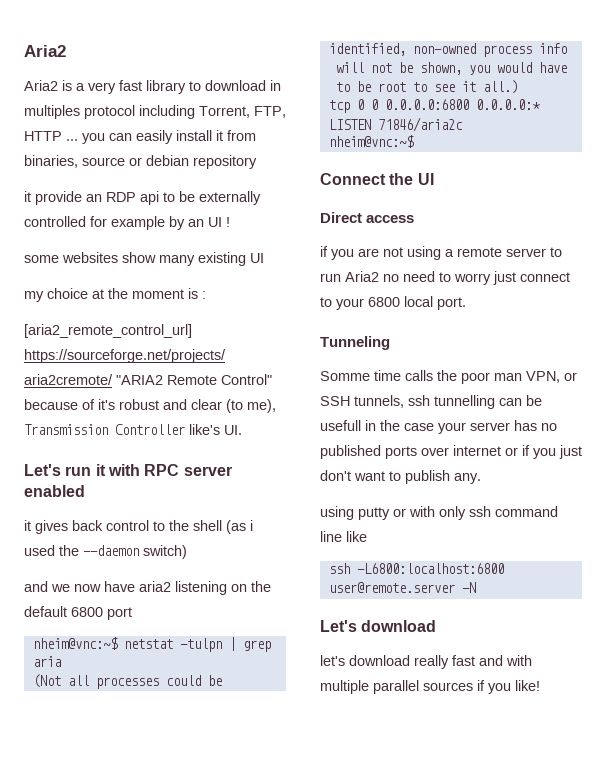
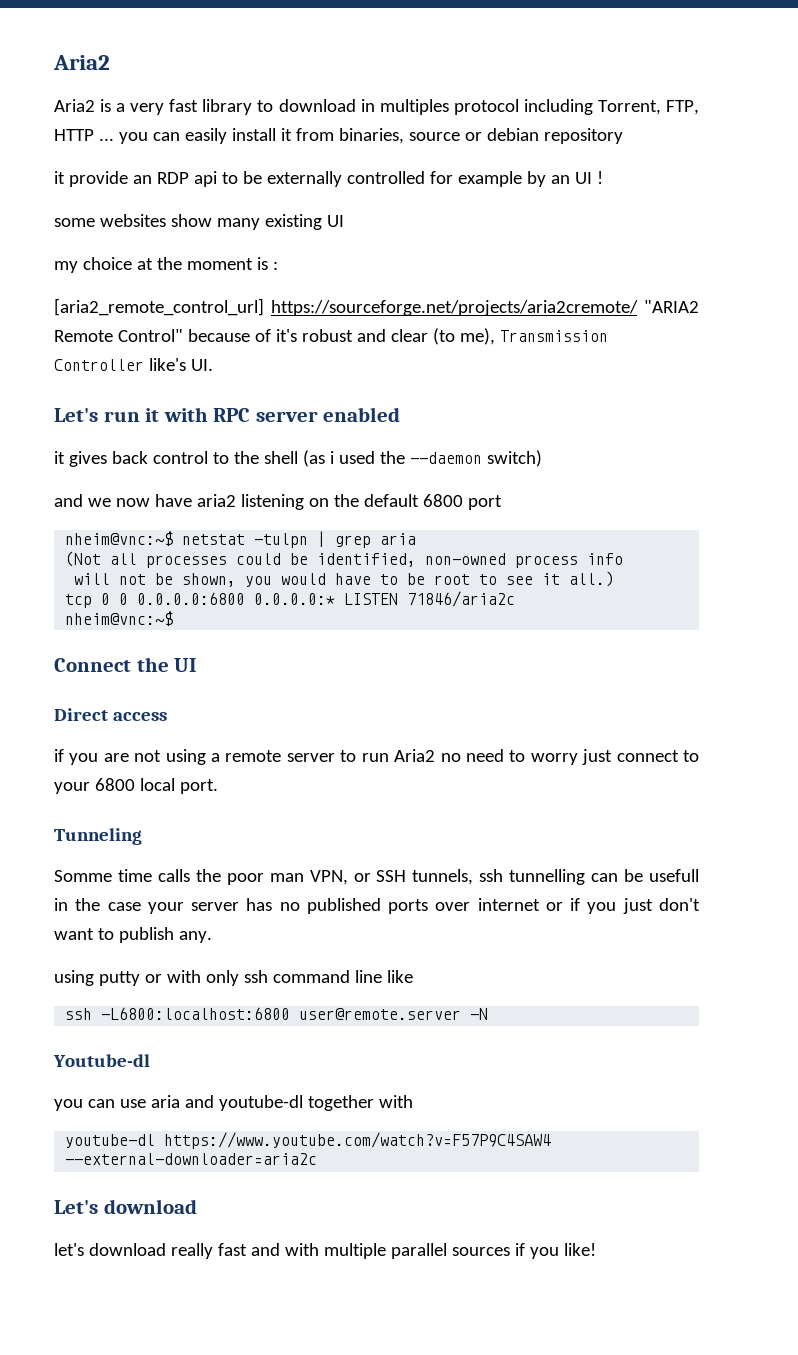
(476, 587) none -> [53,1054,150,1067] [54,1095,413,1111] [65,1132,552,1149] [65,1153,318,1165] // Youtube-dl // you can use aria and youtube-dl together with // youtube-dl https://www.youtube.com/watch?v=F57P9C4SAW4 --external-downloader=aria2c

